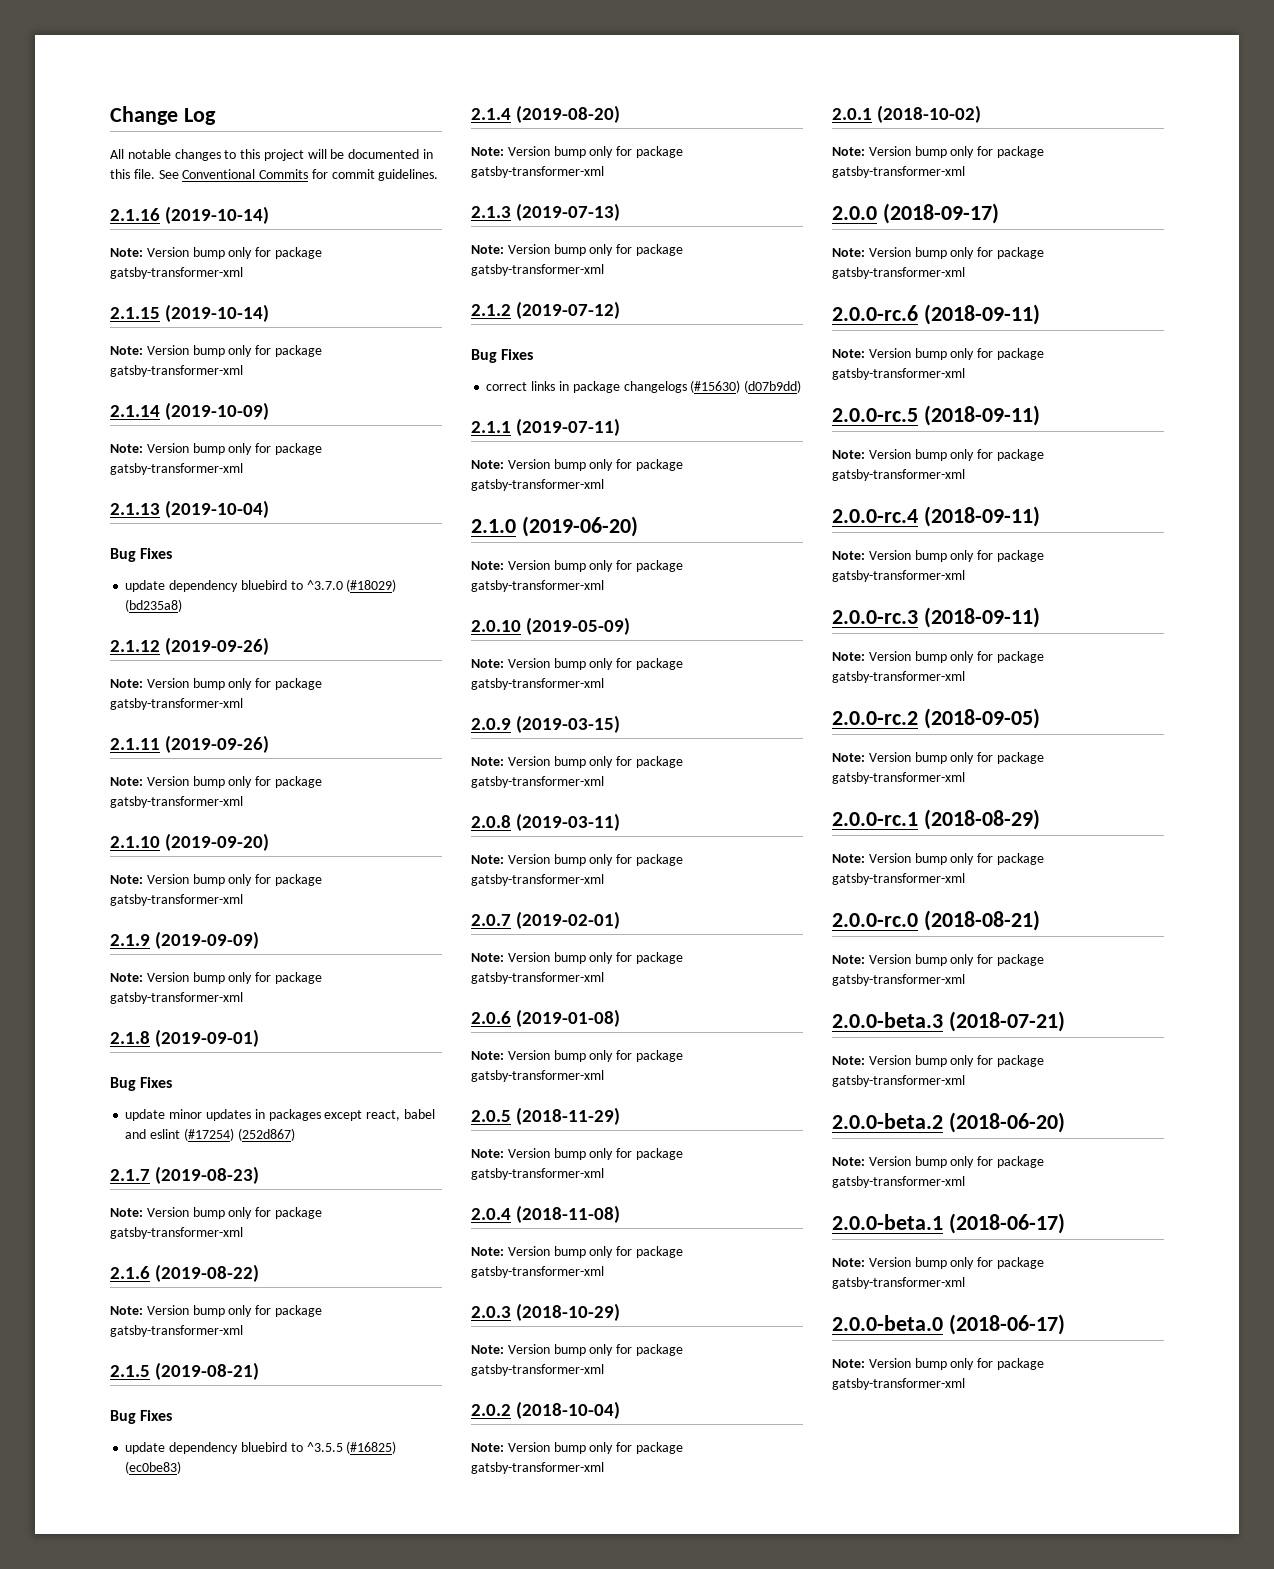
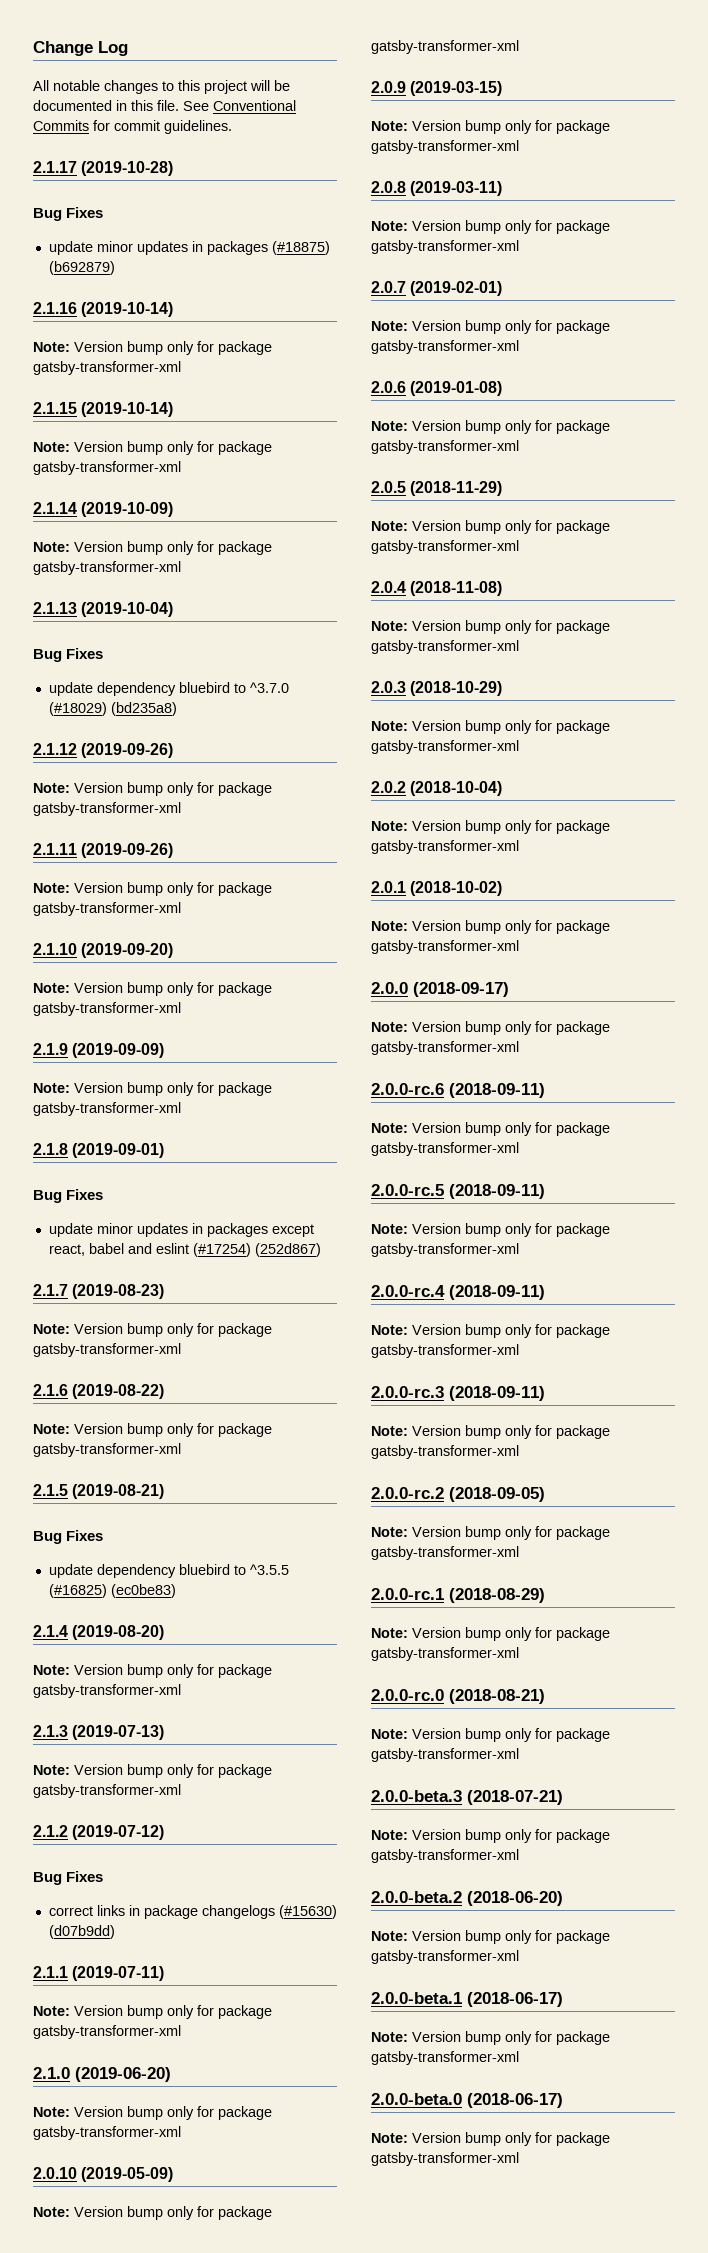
(439, 175) none -> [33,161,174,176] [33,207,104,221] [48,241,330,255] [48,261,115,275] // 2.1.17 (2019-10-28) // Bug Fixes // update minor updates in packages (#18875) (b692879)

